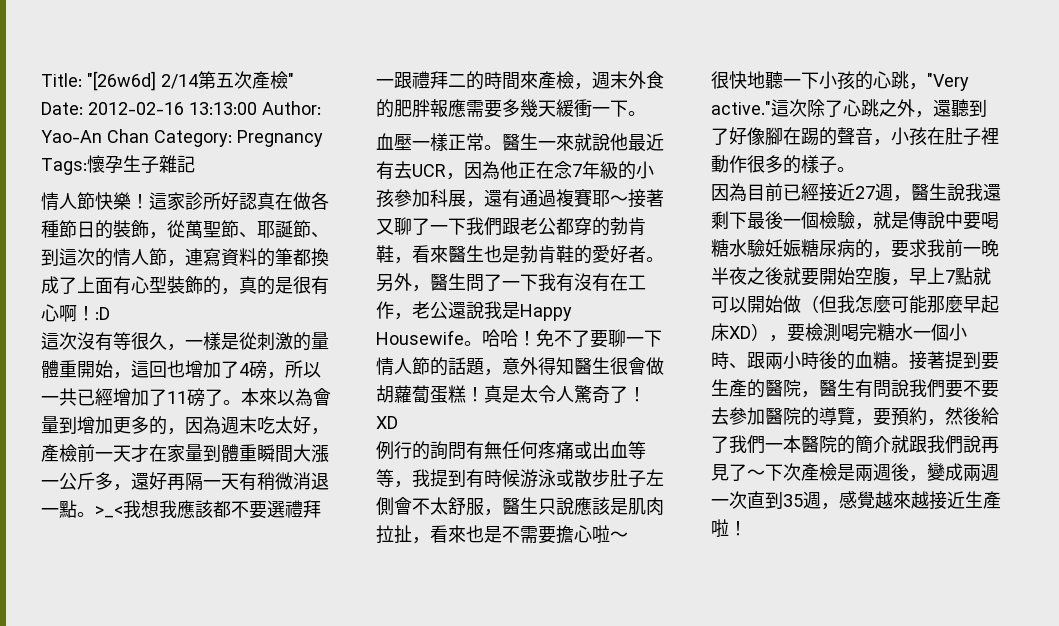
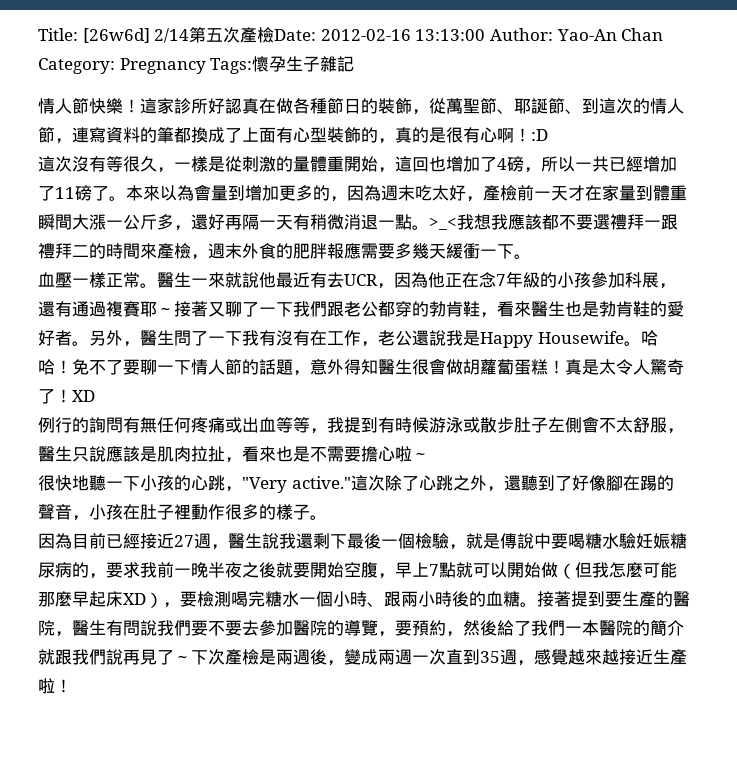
[87,71,156,91] "[26w6d] -> [82,28,150,43] [26w6d]
[288,73,294,87] " -> (275, 35) none

